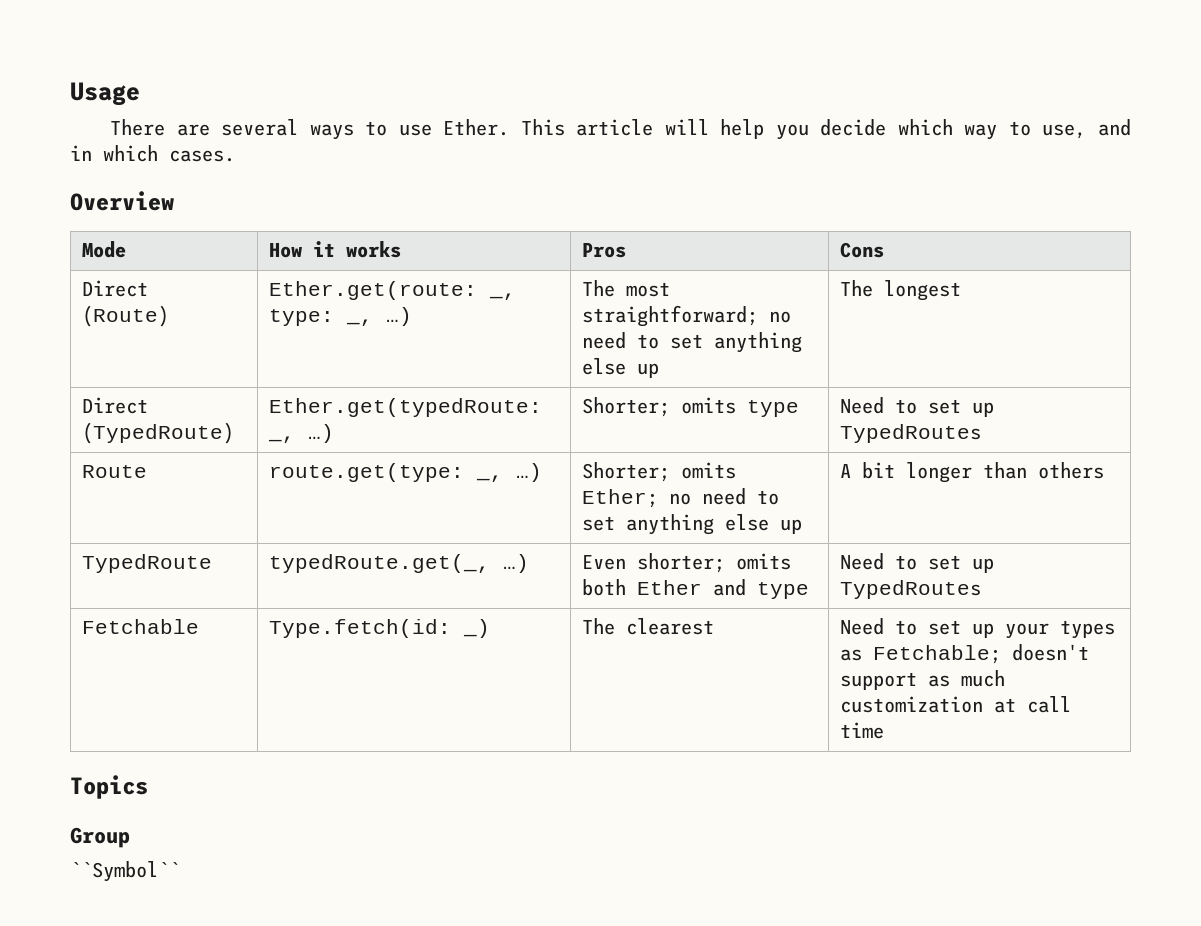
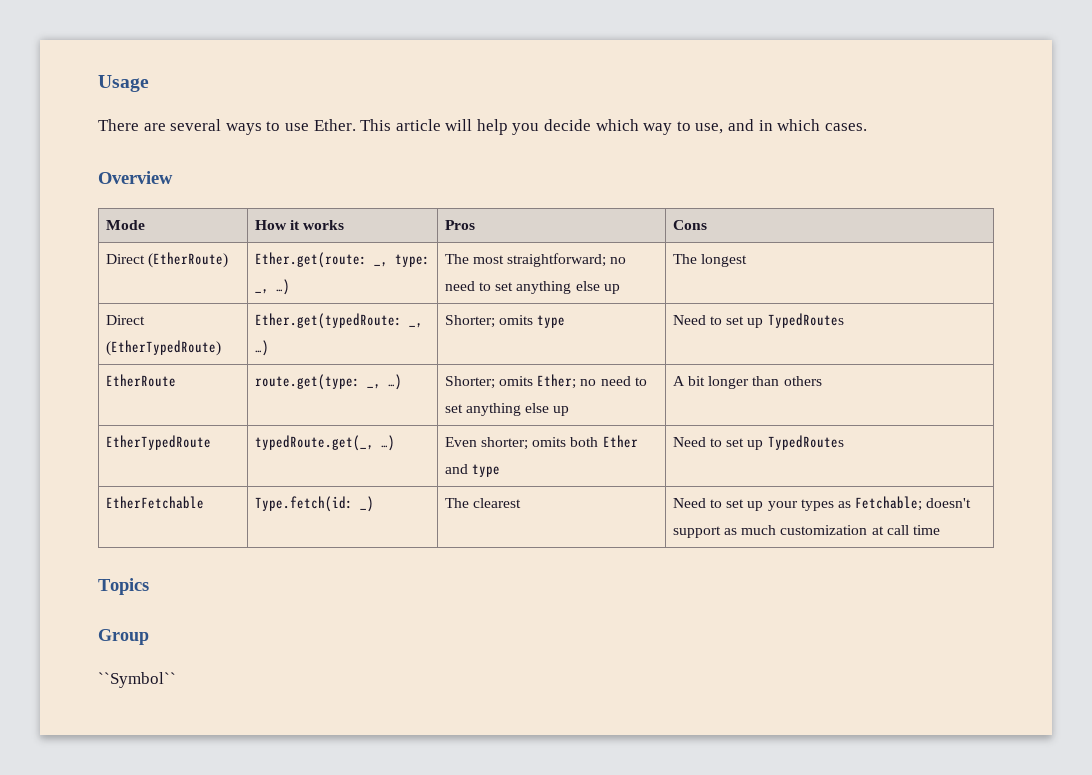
[82,305,170,327] (Route) -> [147,252,228,268] (EtherRoute)
[82,422,235,444] (TypedRoute) -> [105,340,221,356] (EtherTypedRoute)
[82,465,148,478] Route -> [105,374,176,387] EtherRoute
[82,554,213,573] TypedRoute -> [105,435,211,450] EtherTypedRoute
[82,619,200,634] Fetchable -> [105,496,204,509] EtherFetchable

